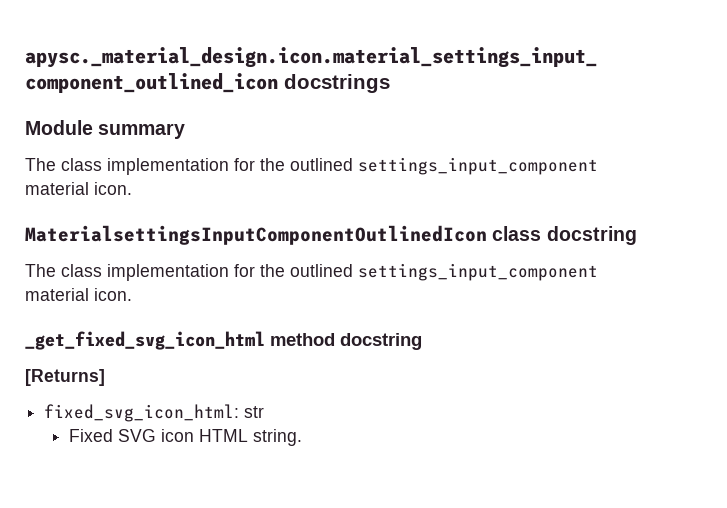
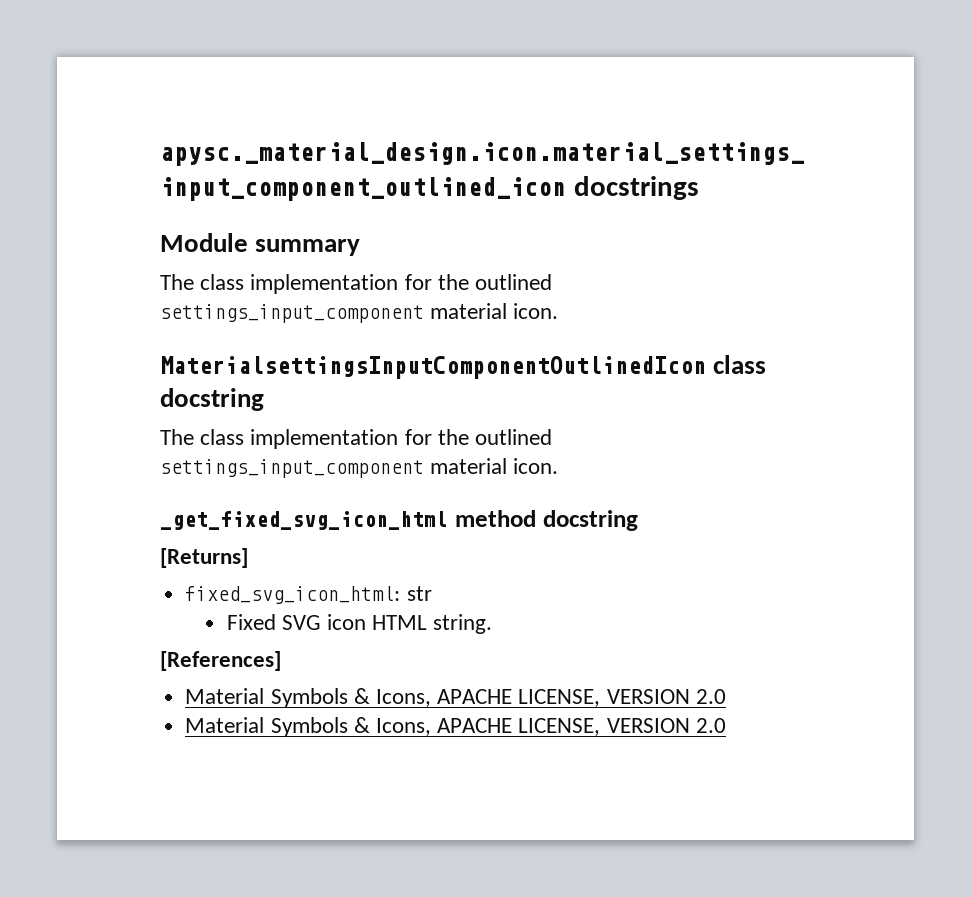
(302, 437) none -> [160,651,281,671] [185,688,726,708] [185,717,726,737] // [References] // Material Symbols & Icons, APACHE LICENSE, VERSION 2.0 // Material Symbols & Icons, APACHE LICENSE, VERSION 2.0

